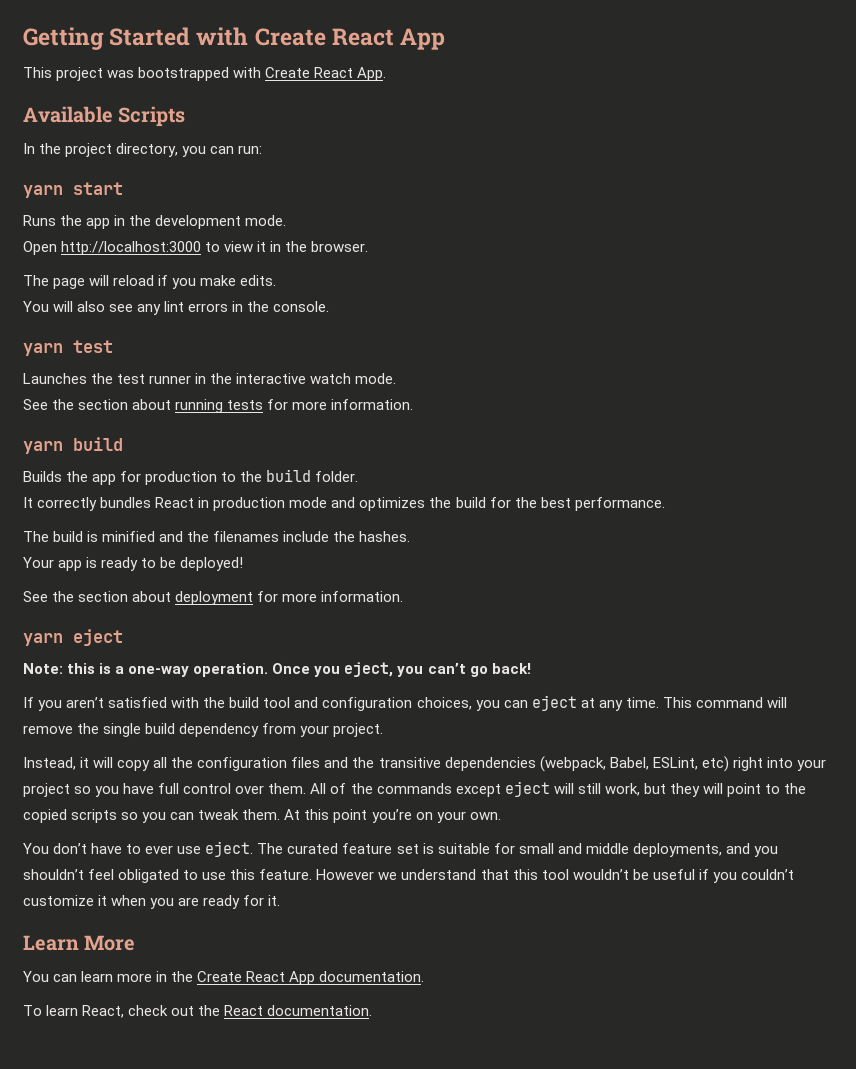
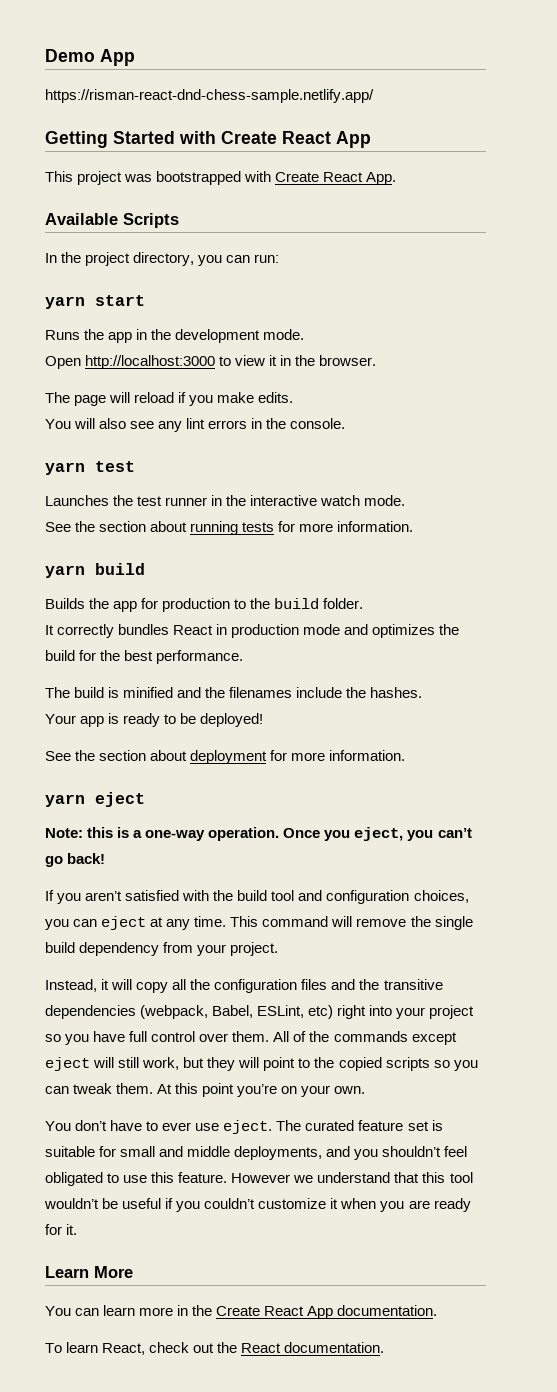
(23, 38) none -> [45,49,135,66] [45,89,374,103] Demo App // https://risman-react-dnd-chess-sample.netlify.app/ //

